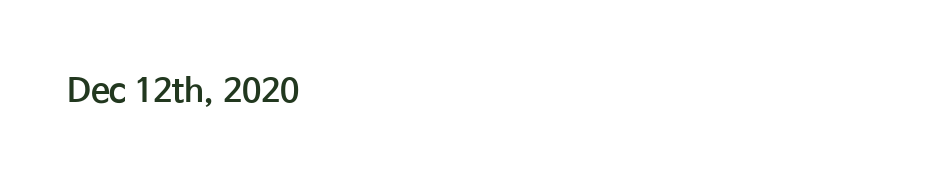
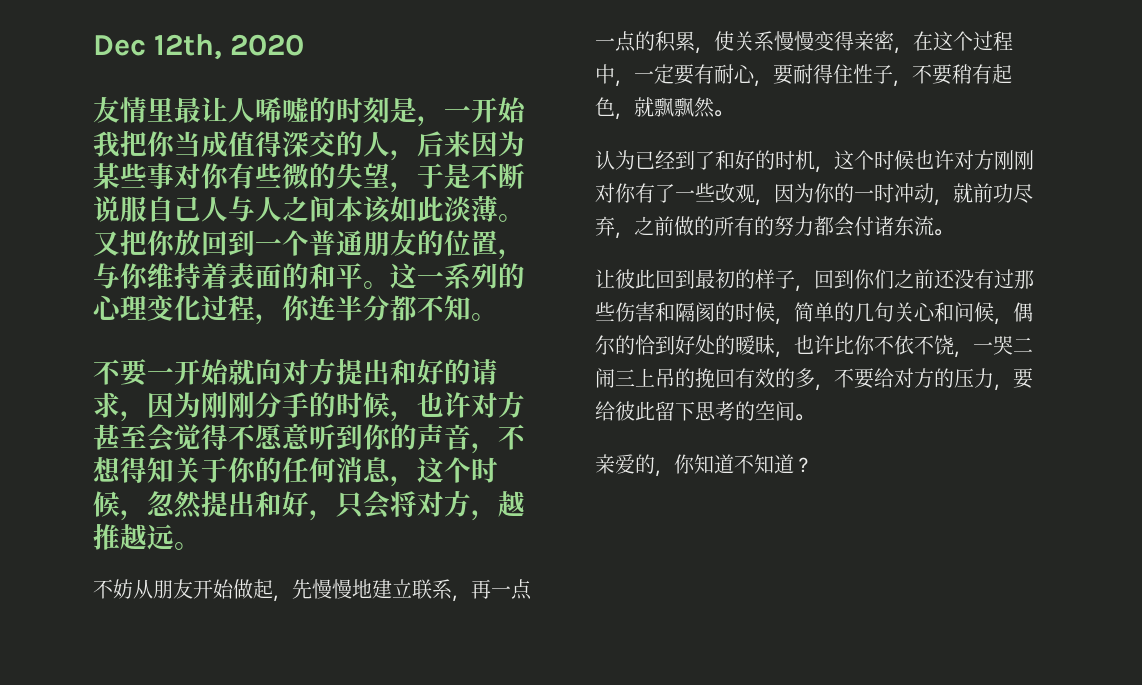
(299, 90) none -> [93,97,527,127] [93,130,525,161] [93,163,525,193] [93,196,525,223] [93,229,525,260] [93,262,525,290] [93,295,498,325] [93,358,498,386] [93,391,525,422] [93,424,526,454] [93,457,498,487] [93,490,525,521] [93,523,201,550] [93,579,532,602] [595,31,1013,54] [595,64,1012,87] [595,97,733,120] [595,150,1034,173] [595,183,1033,206] [595,216,953,239] [595,269,1034,292] [595,302,1033,325] [595,335,1033,358] [595,368,1033,391] [595,401,814,421] [595,454,813,477] // 友情里最让人唏嘘的时刻是，一开始我把你当成值得深交的人，后来因为某些事对你有些微的失望，于是不断说服自己人与人之间本该如此淡薄。又把你放回到一个普通朋友的位置，与你维持着表面的和平。这一系列的心理变化过程，你连半分都不知。 // 不要一开始就向对方提出和好的请求，因为刚刚分手的时候，也许对方甚至会觉得不愿意听到你的声音，不想得知关于你的任何消息，这个时候，忽然提出和好，只会将对方，越推越远。 // 不妨从朋友开始做起，先慢慢地建立联系，再一点一点的积累，使关系慢慢变得亲密，在这个过程中，一定要有耐心，要耐得住性子，不要稍有起色，就飘飘然。 // 认为已经到了和好的时机，这个时候也许对方刚刚对你有了一些改观，因为你的一时冲动，就前功尽弃，之前做的所有的努力都会付诸东流。 // 让彼此回到最初的样子，回到你们之前还没有过那些伤害和隔阂的时候，简单的几句关心和问候，偶尔的恰到好处的暧昧，也许比你不依不饶，一哭二闹三上吊的挽回有效的多，不要给对方的压力，要给彼此留下思考的空间。 // 亲爱的，你知道不知道？

